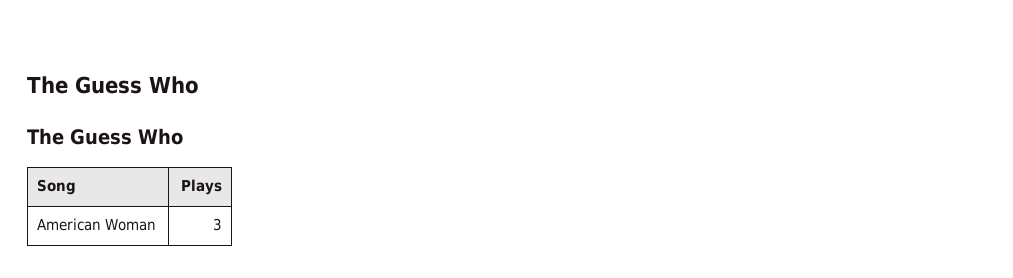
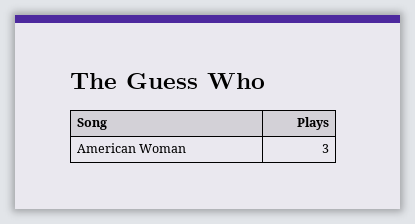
[27,76,199,94] [27,128,183,145] The Guess Who // The Guess Who -> [70,73,265,89] The Guess Who

